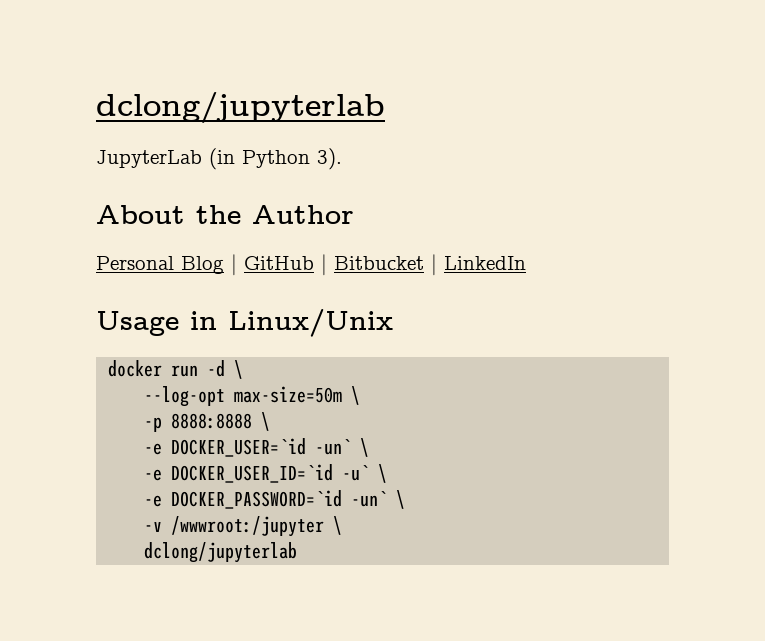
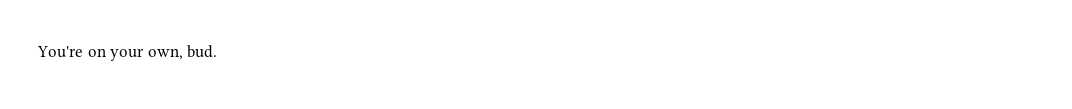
[96,92,385,123] [96,148,342,170] [96,205,354,224] [96,254,526,276] [96,309,393,337] [108,360,244,379] [144,386,361,407] [144,412,271,432] [144,438,370,457] [144,464,388,483] [144,490,406,509] [144,516,343,537] [144,542,298,563] dclong/jupyterlab // JupyterLab (in Python 3). // About the Author // Personal Blog | GitHub | Bitbucket | LinkedIn // Usage in Linux/Unix // docker run -d \ // --log-opt max-size=50m \ // -p 8888:8888 \ // -e DOCKER_USER=`id -un` \ // -e DOCKER_USER_ID=`id -u` \ // -e DOCKER_PASSWORD=`id -un` \ // -v /wwwroot:/jupyter \ // dclong/jupyterlab -> [37,45,218,61] You're on your own, bud.

